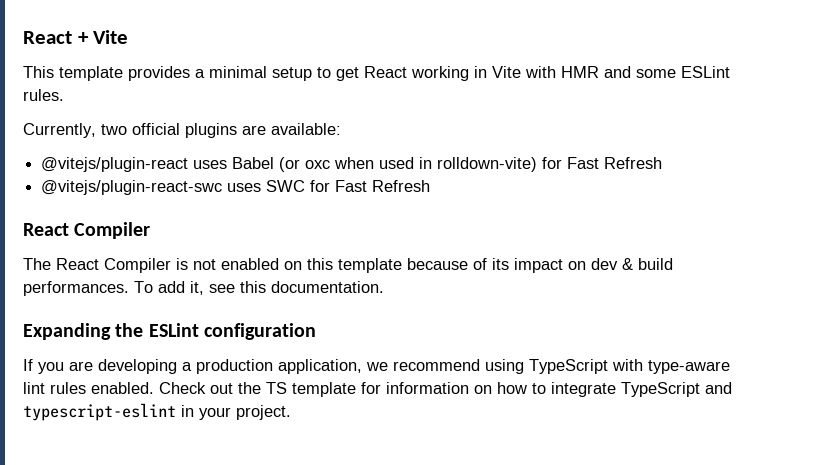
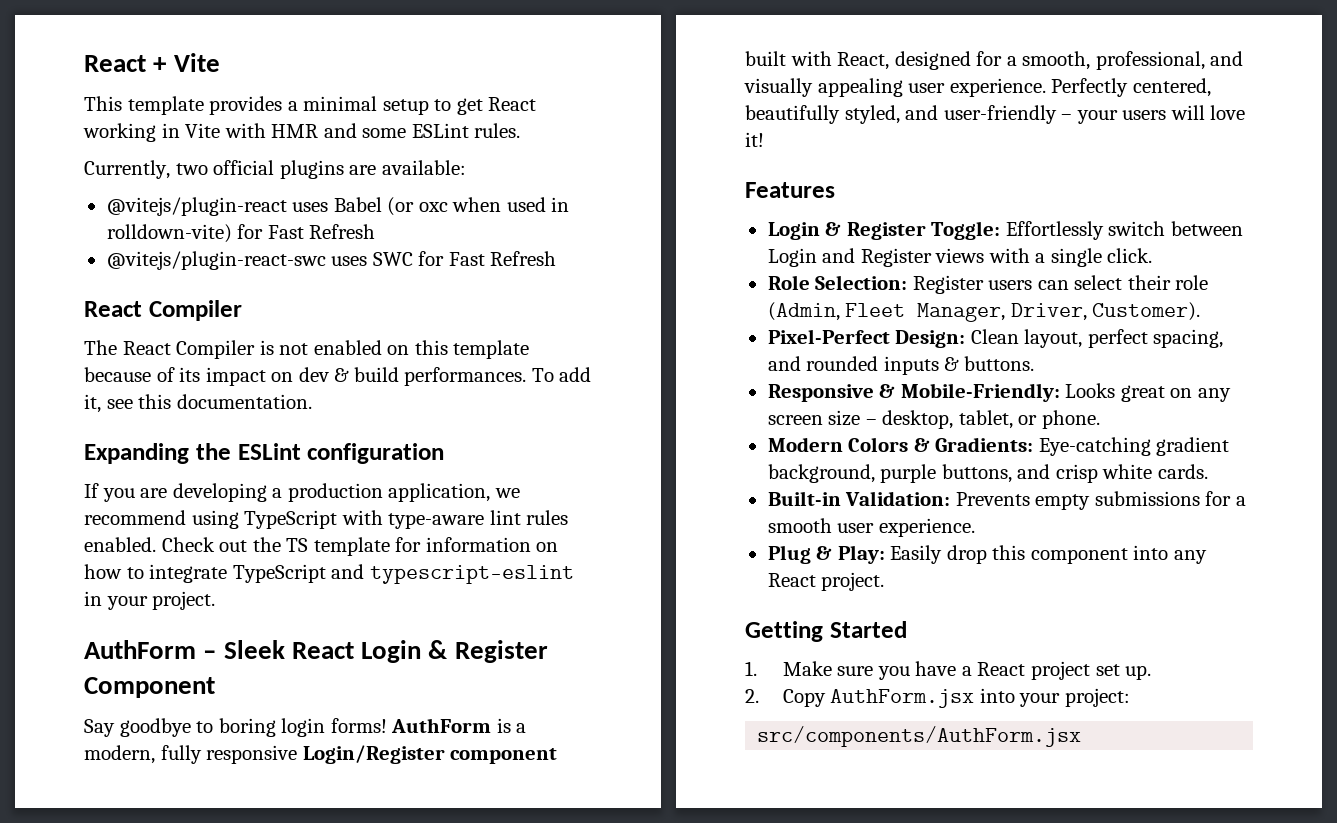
(291, 412) none -> [84,640,548,663] [84,677,215,698] [84,718,527,737] [84,745,558,764] [745,51,1244,70] [744,78,1211,97] [745,105,1246,124] [745,132,764,147] [745,182,835,198] [767,221,1243,240] [767,248,1153,267] [767,275,1209,294] [767,302,1201,322] [767,329,1224,348] [767,356,1034,375] [767,383,1231,402] [767,410,1100,429] [767,437,1230,456] [767,464,1208,483] [767,491,1246,510] [767,518,975,537] [767,545,1207,564] [767,572,885,591] [745,621,907,642] [745,661,1152,680] [745,688,1130,708] [757,726,1082,747] // AuthForm – Sleek React Login & Register Component // Say goodbye to boring login forms! AuthForm is a modern, fully responsive Login/Register component built with React, designed for a smooth, professional, and visually appealing user experience. Perfectly centered, beautifully styled, and user-friendly – your users will love it! // Features // Login & Register Toggle: Effortlessly switch between Login and Register views with a single click. // Role Selection: Register users can select their role (Admin, Fleet Manager, Driver, Customer). // Pixel-Perfect Design: Clean layout, perfect spacing, and rounded inputs & buttons. // Responsive & Mobile-Friendly: Looks great on any screen size – desktop, tablet, or phone. // Modern Colors & Gradients: Eye-catching gradient background, purple buttons, and crisp white cards. // Built-in Validation: Prevents empty submissions for a smooth user experience. // Plug & Play: Easily drop this component into any React project. // Getting Started // 1. Make sure you have a React project set up. // 2. Copy AuthForm.jsx into your project: // src/components/AuthForm.jsx

